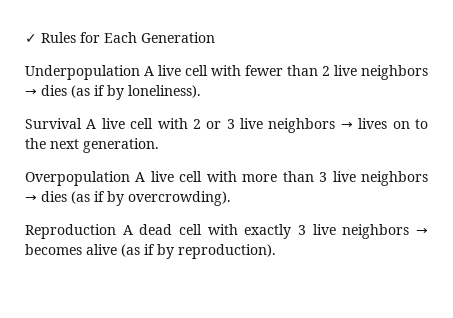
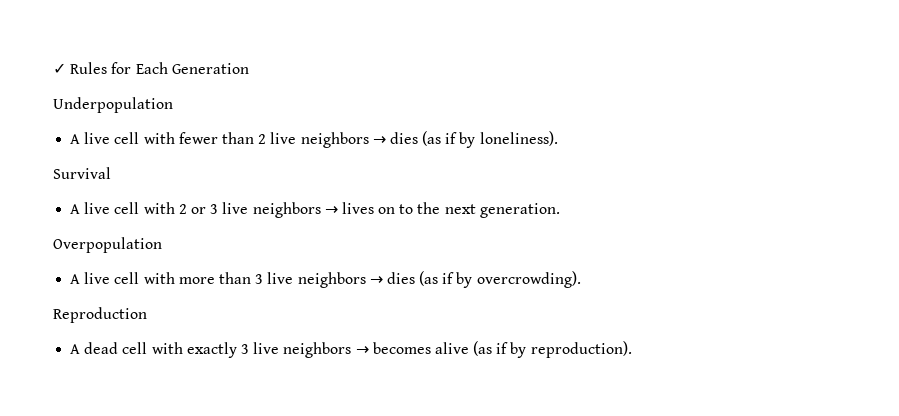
(140, 72) none -> (173, 105) //
(82, 123) none -> (111, 173) //
(130, 178) none -> (162, 245) //
(116, 231) none -> (147, 315) //

